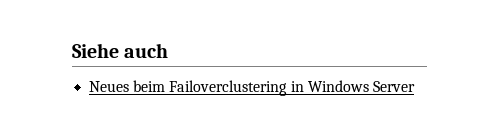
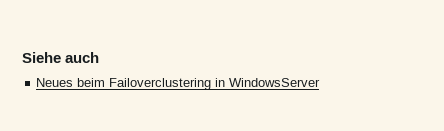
[307,80,415,92] Windows Server -> [229,78,321,87] WindowsServer

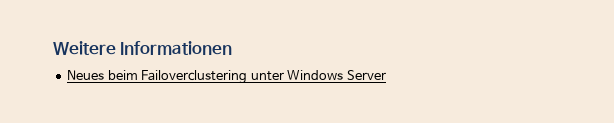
[22,52,100,63] Siehe auch -> [53,41,233,55] Weitere Informationen
[215,78,321,87] in WindowsServer -> [250,70,386,81] unter Windows Server

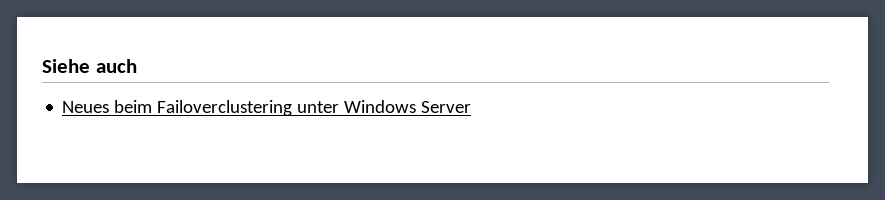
[53,41,233,55] Weitere Informationen -> [42,59,137,73] Siehe auch

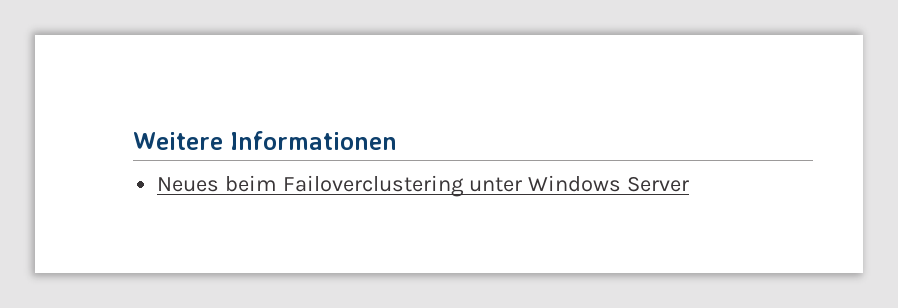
[42,59,137,73] Siehe auch -> [133,131,397,150] Weitere Informationen

